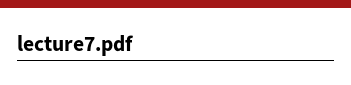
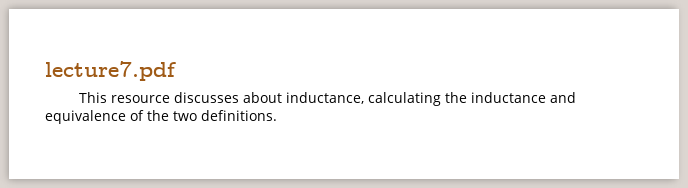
(133, 45) none -> [78,92,576,106] [45,110,277,124] // This resource discusses about inductance, calculating the inductance and equivalence of the two definitions.

